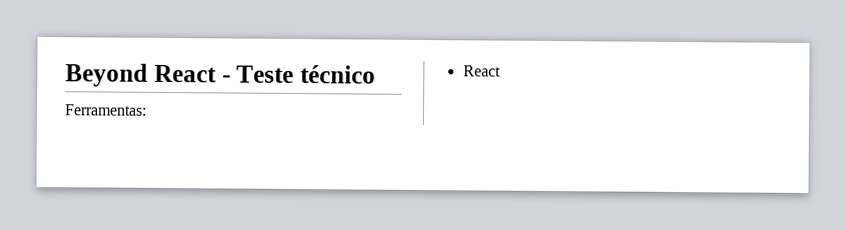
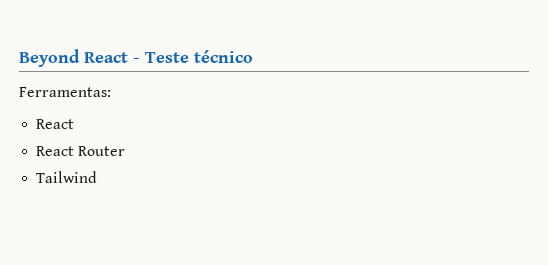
(501, 71) none -> [36,146,126,156] [36,171,98,183] // React Router // Tailwind

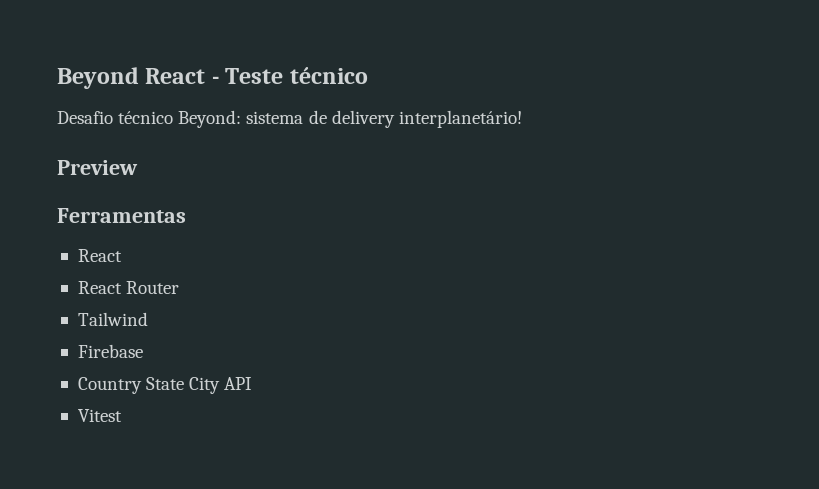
[19,87,111,97] [36,119,75,129] [36,146,126,156] [36,171,98,183] Ferramentas: // React // React Router // Tailwind -> [57,110,522,128] [57,160,138,175] [57,208,186,223] [77,249,122,262] [77,281,180,294] [77,312,148,326] [77,344,143,358] [77,377,253,394] [77,409,122,422] Desafio técnico Beyond: sistema de delivery interplanetário! // Preview // Ferramentas // React // React Router // Tailwind // Firebase // Country State City API // Vitest

